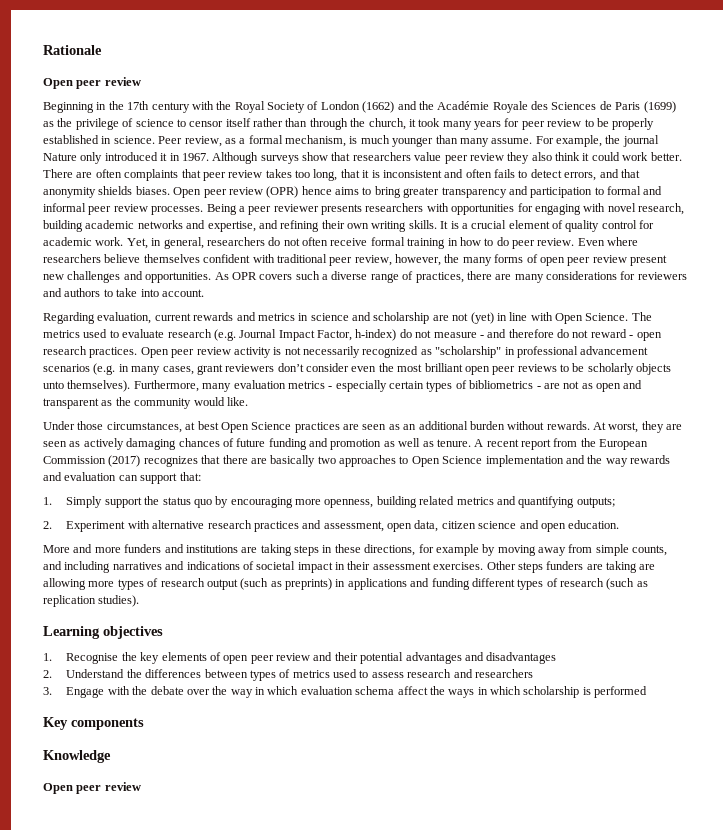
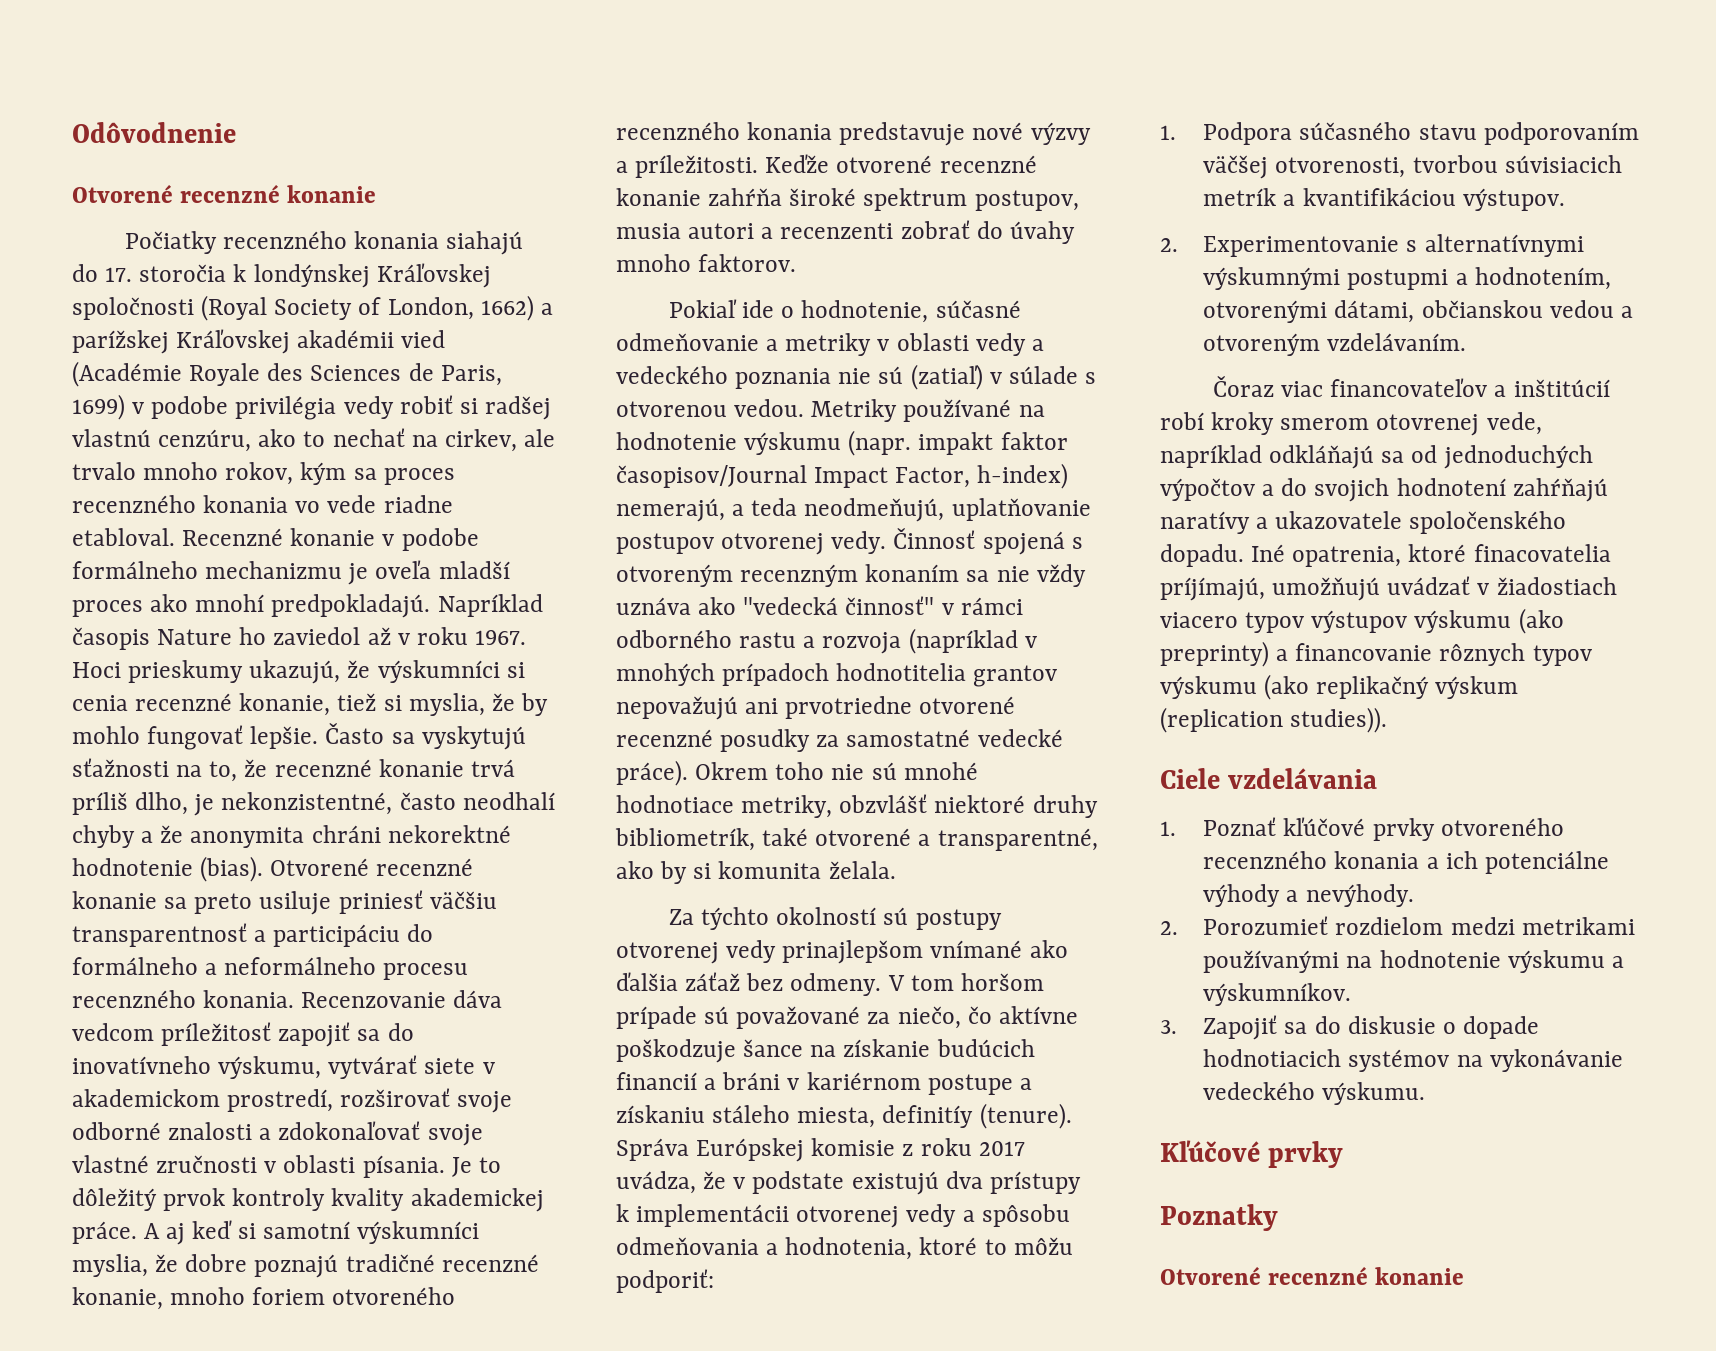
[43,45,102,55] [43,77,141,89] [43,101,676,113] [43,118,655,130] [43,135,659,147] [43,152,682,164] [43,169,640,181] [43,186,663,198] [43,203,684,215] [43,220,655,232] [43,237,639,249] [43,254,667,266] [43,271,687,283] [43,288,204,297] [43,312,652,324] [43,329,662,341] [43,346,649,358] [43,363,672,375] [43,380,643,392] [43,397,248,409] [43,421,683,433] [43,438,649,450] [43,455,670,467] [43,472,201,484] [43,496,615,508] [43,520,620,532] [43,544,668,556] [43,561,656,573] [43,578,648,590] [43,595,140,607] [43,626,163,639] [43,652,557,664] [43,669,533,681] [43,686,648,698] [43,717,144,730] [43,750,111,763] [43,782,141,794] Rationale // Open peer review // Beginning in the 17th century with the Royal Society of London (1662) and the Académie Royale des Sciences de Paris (1699) as the privilege of science to censor itself rather than through the church, it took many years for peer review to be properly established in science. Peer review, as a formal mechanism, is much younger than many assume. For example, the journal Nature only introduced it in 1967. Although surveys show that researchers value peer review they also think it could work better. There are often complaints that peer review takes too long, that it is inconsistent and often fails to detect errors, and that anonymity shields biases. Open peer review (OPR) hence aims to bring greater transparency and participation to formal and informal peer review processes. Being a peer reviewer presents researchers with opportunities for engaging with novel research, building academic networks and expertise, and refining their own writing skills. It is a crucial element of quality control for academic work. Yet, in general, researchers do not often receive formal training in how to do peer review. Even where researchers believe themselves confident with traditional peer review, however, the many forms of open peer review present new challenges and opportunities. As OPR covers such a diverse range of practices, there are many considerations for reviewers and authors to take into account. // Regarding evaluation, current rewards and metrics in science and scholarship are not (yet) in line with Open Science. The metrics used to evaluate research (e.g. Journal Impact Factor, h-index) do not measure - and therefore do not reward - open research practices. Open peer review activity is not necessarily recognized as "scholarship" in professional advancement scenarios (e.g. in many cases, grant reviewers don’t consider even the most brilliant open peer reviews to be scholarly objects unto themselves). Furthermore, many evaluation metrics - especially certain types of bibliometrics - are not as open and transparent as the community would like. // Under those circumstances, at best Open Science practices are seen as an additional burden without rewards. At worst, they are seen as actively damaging chances of future funding and promotion as well as tenure. A recent report from the European Commission (2017) recognizes that there are basically two approaches to Open Science implementation and the way rewards and evaluation can support that: // 1. Simply support the status quo by encouraging more openness, building related metrics and quantifying outputs; // 2. Experiment with alternative research practices and assessment, open data, citizen science and open education. // More and more funders and institutions are taking steps in these directions, for example by moving away from simple counts, and including narratives and indications of societal impact in their assessment exercises. Other steps funders are taking are allowing more types of research output (such as preprints) in applications and funding different types of research (such as replication studies). // Learning objectives // 1. Recognise the key elements of open peer review and their potential advantages and disadvantages // 2. Understand the differences between types of metrics used to assess research and researchers // 3. Engage with the debate over the way in which evaluation schema affect the ways in which scholarship is performed // Key components // Knowledge // Open peer review -> [72,122,236,143] [72,184,377,203] [124,231,524,255] [72,263,491,288] [72,295,553,321] [72,329,446,354] [72,361,502,387] [72,394,552,420] [72,428,556,452] [72,462,455,485] [72,495,453,513] [72,528,479,551] [72,560,510,585] [72,594,543,618] [72,627,527,650] [72,660,525,684] [72,693,549,716] [72,722,526,750] [72,758,515,782] [72,792,555,816] [72,825,511,848] [72,856,474,882] [72,890,497,915] [72,923,434,947] [72,957,469,980] [72,990,503,1008] [72,1022,414,1047] [72,1055,495,1079] [72,1088,513,1113] [72,1121,483,1146] [72,1155,501,1178] [72,1188,544,1212] [72,1220,479,1245] [72,1254,539,1278] [72,1287,456,1310] [616,122,1091,146] [616,154,1037,178] [616,188,1079,211] [616,220,1075,244] [616,254,797,272] [668,299,1021,323] [616,333,1044,356] [616,364,1097,390] [616,399,1045,422] [616,430,1068,456] [616,463,1069,489] [616,498,1091,522] [616,527,1083,555] [616,564,1086,587] [616,596,1023,615] [616,628,1037,654] [616,663,1058,687] [616,696,1016,720] [616,729,1063,752] [616,760,978,786] [616,794,1098,818] [615,828,1098,851] [616,861,896,884] [668,907,1002,930] [616,940,1068,964] [616,972,1044,996] [616,1006,1078,1029] [616,1039,1035,1063] [616,1072,1032,1095] [616,1103,1072,1129] [616,1138,1025,1162] [616,1171,1081,1195] [616,1204,1070,1228] [616,1237,1073,1260] [616,1269,714,1293] [1160,122,1639,145] [1203,155,1622,179] [1203,188,1565,211] [1160,234,1584,257] [1203,267,1611,290] [1203,300,1633,323] [1203,333,1467,356] [1212,375,1610,397] [1160,412,1542,436] [1160,445,1593,469] [1160,478,1608,502] [1160,511,1567,534] [1160,544,1611,567] [1160,576,1617,601] [1160,608,1564,634] [1160,641,1592,667] [1160,674,1519,700] [1160,707,1388,733] [1160,768,1378,789] [1160,817,1564,841] [1203,851,1609,874] [1203,884,1414,907] [1160,916,1635,935] [1203,950,1624,973] [1203,983,1352,1006] [1160,1015,1540,1040] [1203,1049,1623,1072] [1203,1082,1426,1105] [1160,1140,1344,1168] [1160,1204,1278,1231] [1160,1266,1465,1285] Odôvodnenie // Otvorené recenzné konanie // Počiatky recenzného konania siahajú do 17. storočia k londýnskej Kráľovskej spoločnosti (Royal Society of London, 1662) a parížskej Kráľovskej akadémii vied (Académie Royale des Sciences de Paris, 1699) v podobe privilégia vedy robiť si radšej vlastnú cenzúru, ako to nechať na cirkev, ale trvalo mnoho rokov, kým sa proces recenzného konania vo vede riadne etabloval. Recenzné konanie v podobe formálneho mechanizmu je oveľa mladší proces ako mnohí predpokladajú. Napríklad časopis Nature ho zaviedol až v roku 1967. Hoci prieskumy ukazujú, že výskumníci si cenia recenzné konanie, tiež si myslia, že by mohlo fungovať lepšie. Často sa vyskytujú sťažnosti na to, že recenzné konanie trvá príliš dlho, je nekonzistentné, často neodhalí chyby a že anonymita chráni nekorektné hodnotenie (bias). Otvorené recenzné konanie sa preto usiluje priniesť väčšiu transparentnosť a participáciu do formálneho a neformálneho procesu recenzného konania. Recenzovanie dáva vedcom príležitosť zapojiť sa do inovatívneho výskumu, vytvárať siete v akademickom prostredí, rozširovať svoje odborné znalosti a zdokonaľovať svoje vlastné zručnosti v oblasti písania. Je to dôležitý prvok kontroly kvality akademickej práce. A aj keď si samotní výskumníci myslia, že dobre poznajú tradičné recenzné konanie, mnoho foriem otvoreného recenzného konania predstavuje nové výzvy a príležitosti. Keďže otvorené recenzné konanie zahŕňa široké spektrum postupov, musia autori a recenzenti zobrať do úvahy mnoho faktorov. // Pokiaľ ide o hodnotenie, súčasné odmeňovanie a metriky v oblasti vedy a vedeckého poznania nie sú (zatiaľ) v súlade s otvorenou vedou. Metriky používané na hodnotenie výskumu (napr. impakt faktor časopisov/Journal Impact Factor, h-index) nemerajú, a teda neodmeňujú, uplatňovanie postupov otvorenej vedy. Činnosť spojená s otvoreným recenzným konaním sa nie vždy uznáva ako "vedecká činnosť" v rámci odborného rastu a rozvoja (napríklad v mnohých prípadoch hodnotitelia grantov nepovažujú ani prvotriedne otvorené recenzné posudky za samostatné vedecké práce). Okrem toho nie sú mnohé hodnotiace metriky, obzvlášť niektoré druhy bibliometrík, také otvorené a transparentné, ako by si komunita želala. // Za týchto okolností sú postupy otvorenej vedy prinajlepšom vnímané ako ďalšia záťaž bez odmeny. V tom horšom prípade sú považované za niečo, čo aktívne poškodzuje šance na získanie budúcich financií a bráni v kariérnom postupe a získaniu stáleho miesta, definitíy (tenure). Správa Európskej komisie z roku 2017 uvádza, že v podstate existujú dva prístupy k implementácii otvorenej vedy a spôsobu odmeňovania a hodnotenia, ktoré to môžu podporiť: // 1. Podpora súčasného stavu podporovaním väčšej otvorenosti, tvorbou súvisiacich metrík a kvantifikáciou výstupov. // 2. Experimentovanie s alternatívnymi výskumnými postupmi a hodnotením, otvorenými dátami, občianskou vedou a otvoreným vzdelávaním. // Čoraz viac financovateľov a inštitúcií robí kroky smerom otovrenej vede, napríklad odkláňajú sa od jednoduchých výpočtov a do svojich hodnotení zahŕňajú naratívy a ukazovatele spoločenského dopadu. Iné opatrenia, ktoré finacovatelia príjímajú, umožňujú uvádzať v žiadostiach viacero typov výstupov výskumu (ako preprinty) a financovanie rôznych typov výskumu (ako replikačný výskum (replication studies)). // Ciele vzdelávania // 1. Poznať kľúčové prvky otvoreného recenzného konania a ich potenciálne výhody a nevýhody. // 2. Porozumieť rozdielom medzi metrikami používanými na hodnotenie výskumu a výskumníkov. // 3. Zapojiť sa do diskusie o dopade hodnotiacich systémov na vykonávanie vedeckého výskumu. // Kľúčové prvky // Poznatky // Otvorené recenzné konanie

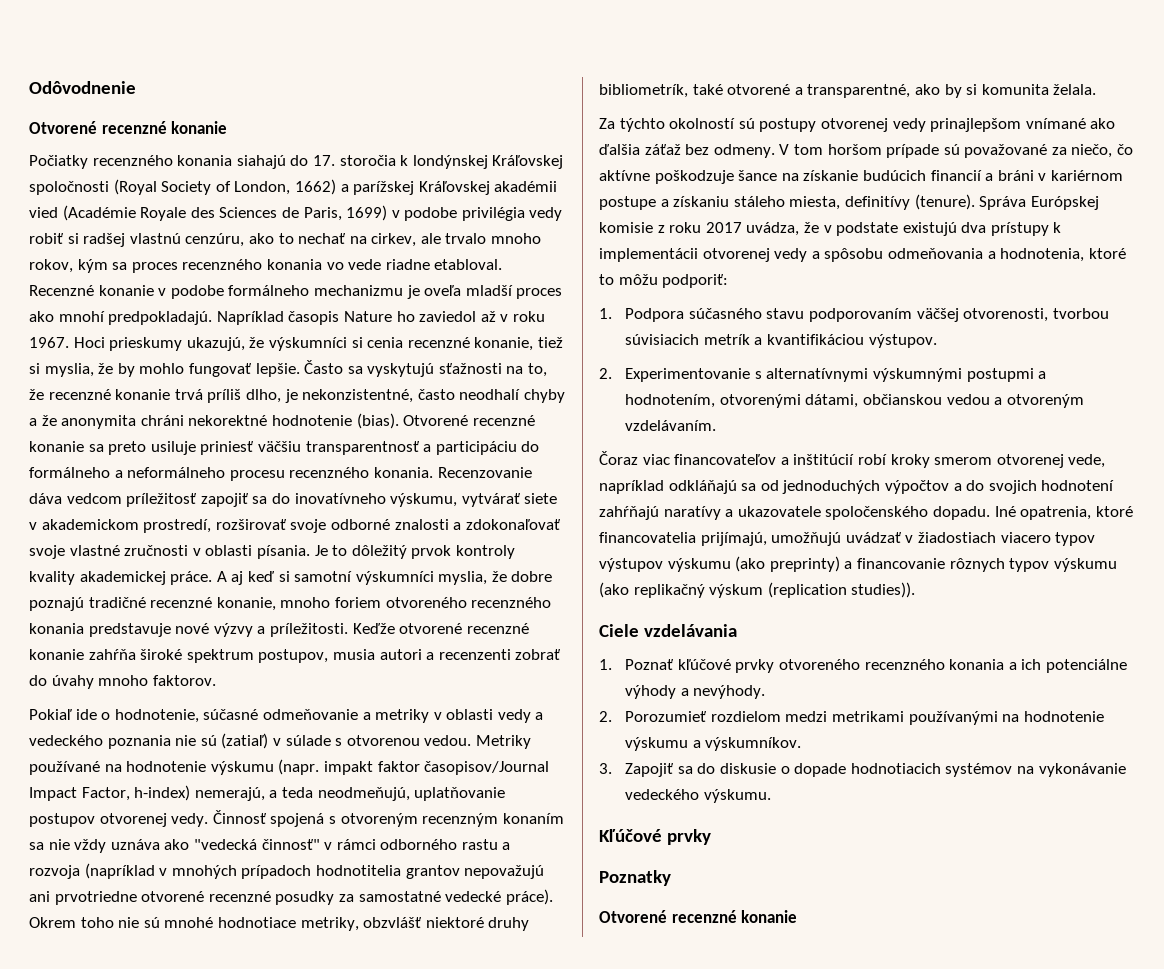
[882,1105,974,1128] definitíy -> [844,196,910,210] definitívy
[1376,414,1480,436] otovrenej -> [996,454,1064,468] otvorenej
[1473,544,1611,562] [1160,577,1265,601] finacovatelia príjímajú, -> [599,532,767,546] financovatelia prijímajú,

